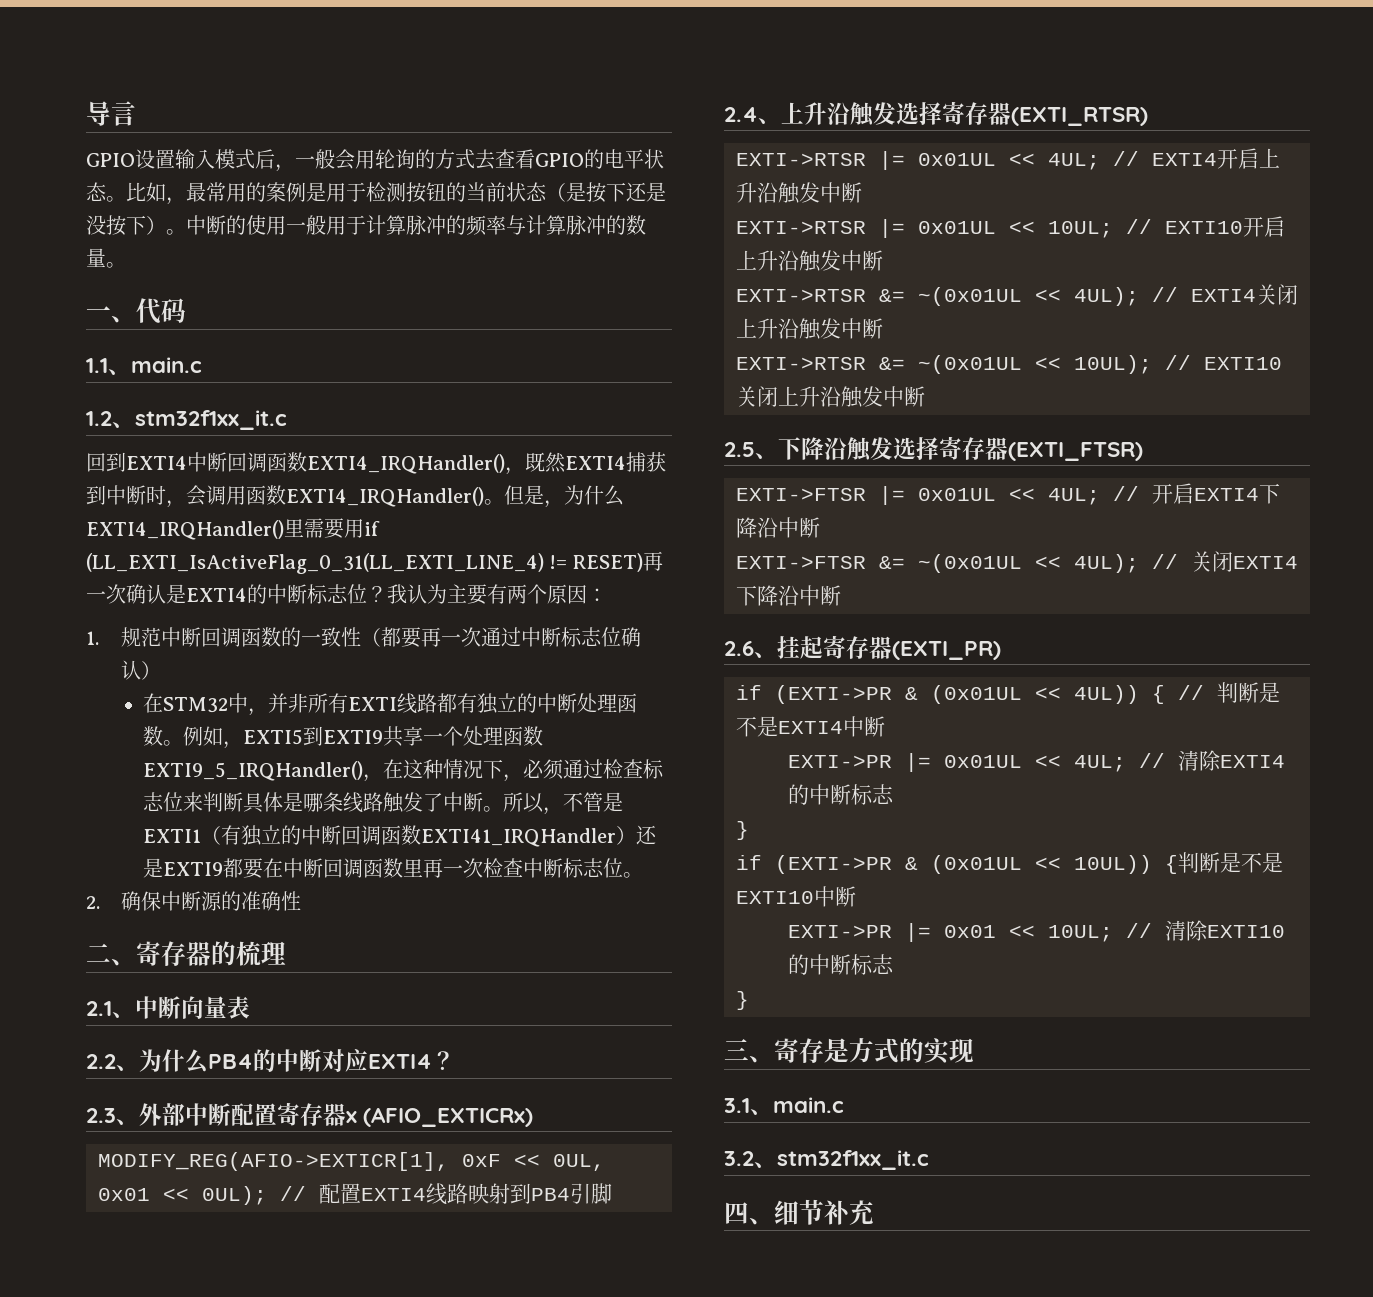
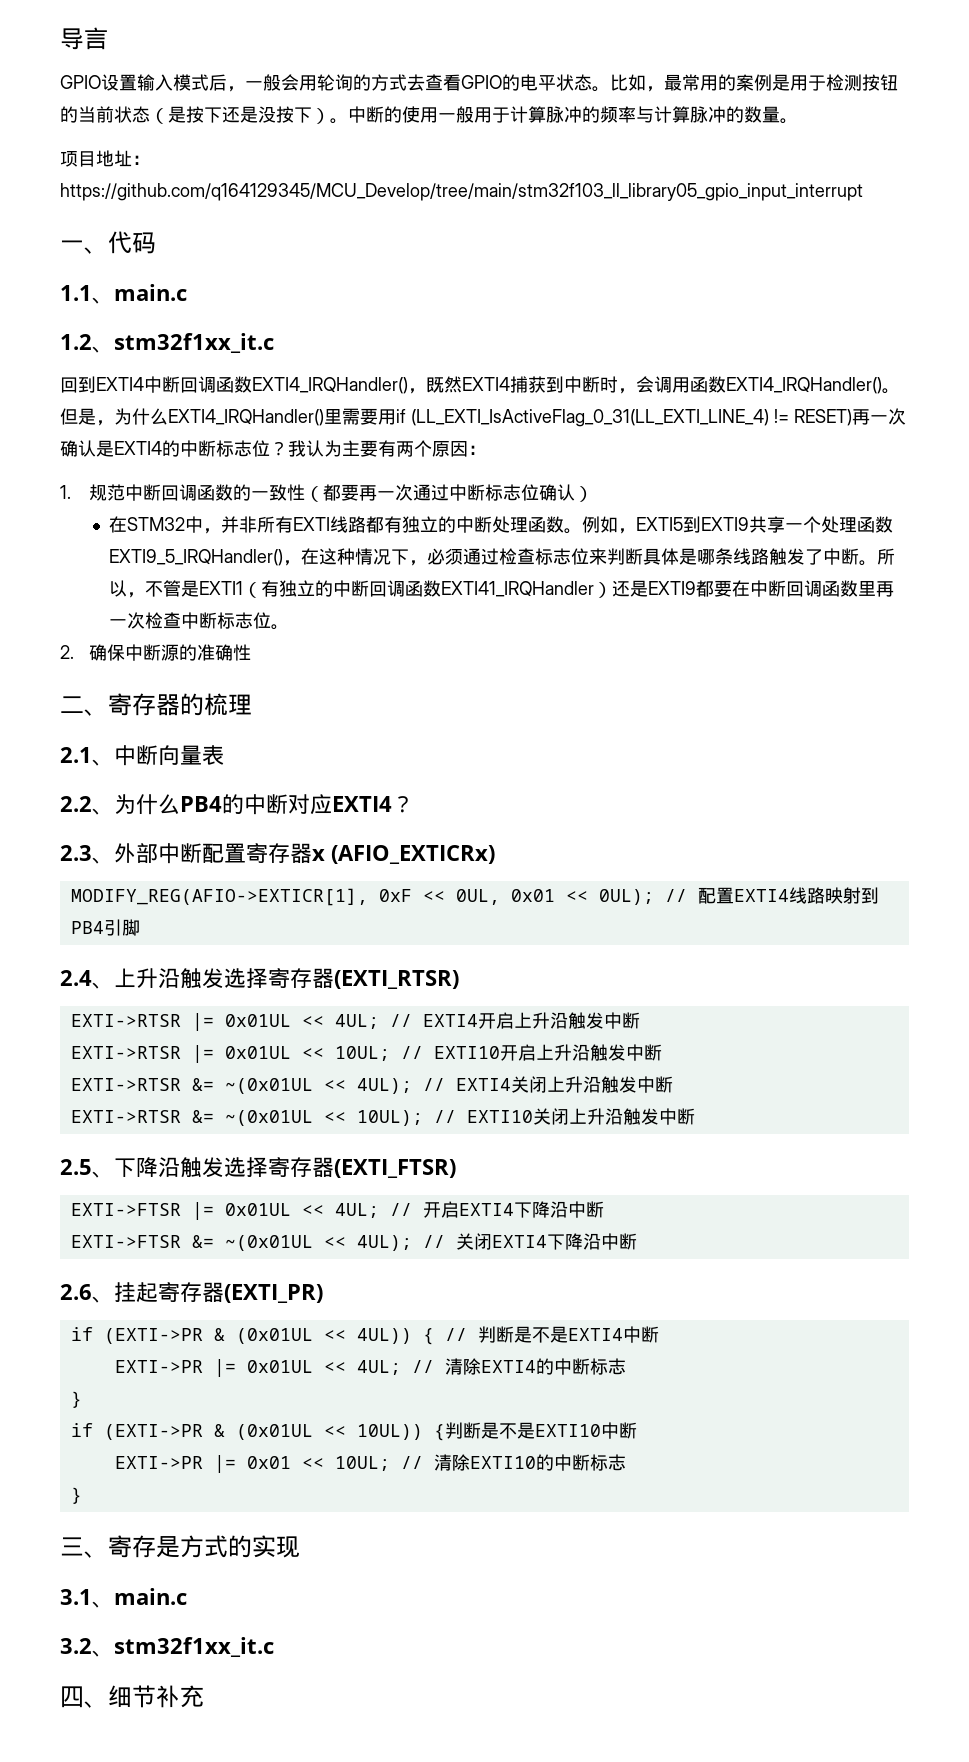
(126, 265) none -> [60,150,150,167] [60,183,863,201] // 项目地址：https://github.com/q164129345/MCU_Develop/tree/main/stm32f103_ll_library05_gpio_input_interrupt

